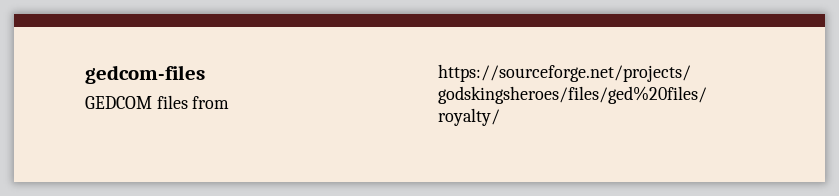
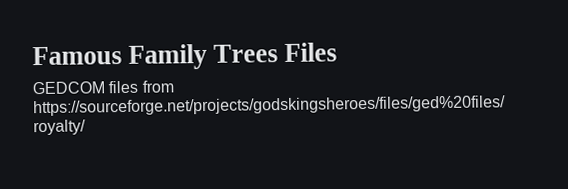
[85,65,205,84] gedcom-files -> [32,42,338,70] Famous Family Trees Files

